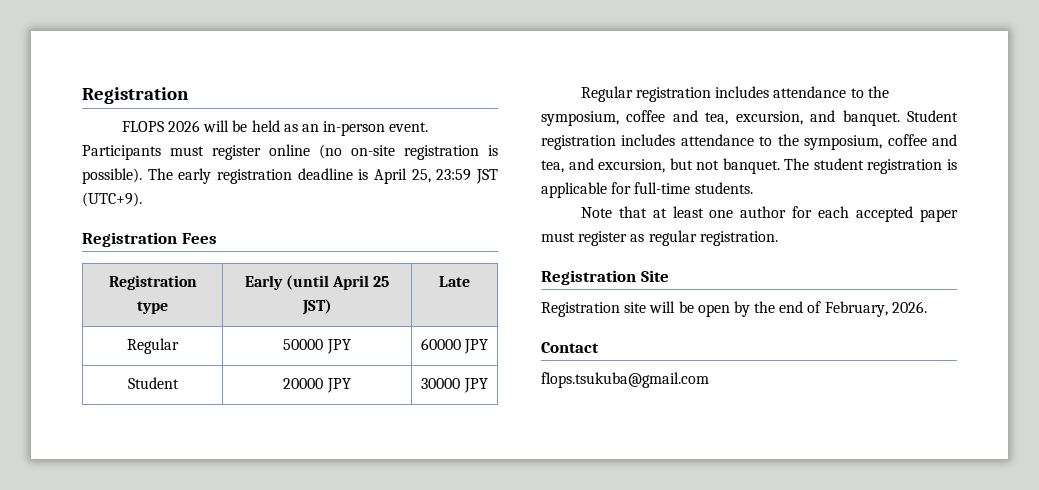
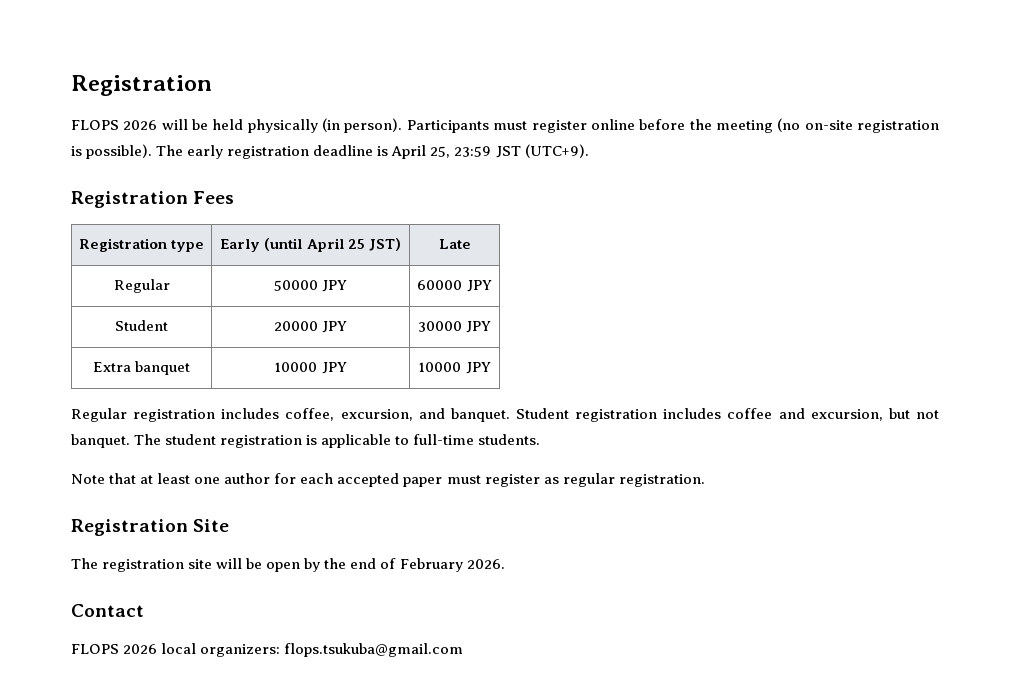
[283,121,429,136] as an in-person event. -> [247,118,403,133] physically (in person).
(310, 150) none -> [639,119,773,133] before the meeting
[580,86,889,102] [541,110,729,126] // Regular registration includes attendance to the symposium, coffee and tea, -> [92,361,191,375] [274,362,347,374] [418,362,491,374] [71,408,335,422] // Extra banquet | 10000 JPY | 10000 JPY // Regular registration includes coffee,
[680,134,957,150] [541,160,564,173] attendance to the symposium, coffee and tea, -> [727,408,773,419] coffee
[611,182,632,194] for -> [395,436,410,445] to
[541,302,620,317] Registration -> [71,558,185,572] The registration
[824,301,888,317] February, -> [399,558,463,572] February
(599, 347) none -> [71,643,281,657] FLOPS 2026 local organizers:

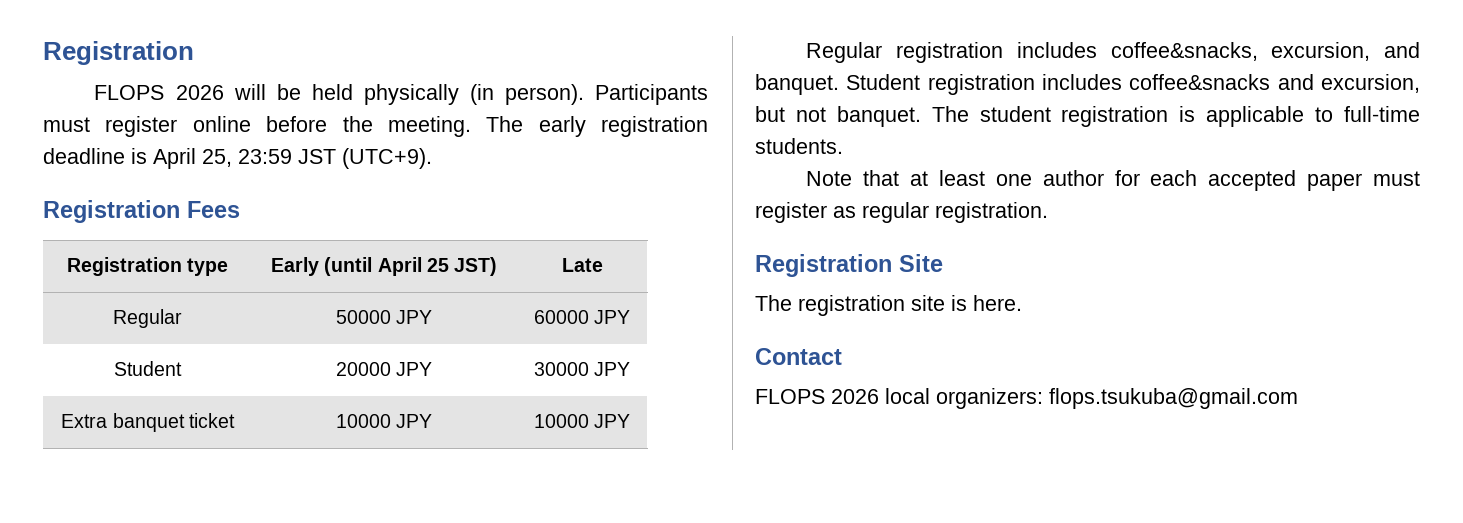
[715,118,940,133] [71,144,153,159] meeting (no on-site registration is possible). -> [387,116,471,137] meeting.
(191, 368) none -> [188,413,235,428] ticket
[285,408,335,421] coffee, -> [1110,42,1258,61] coffee&snacks,
[727,408,773,419] coffee -> [1129,74,1271,90] coffee&snacks
[216,558,505,572] will be open by the end of February 2026. -> [951,295,1022,311] is here.

